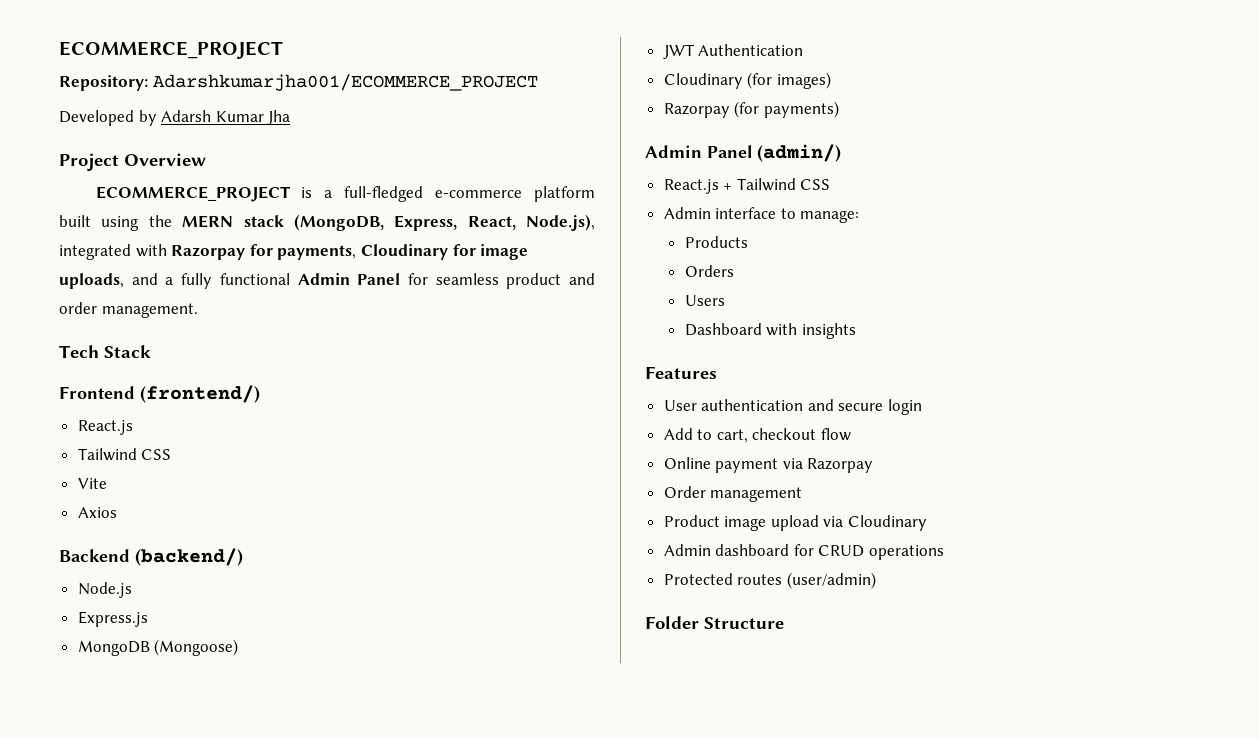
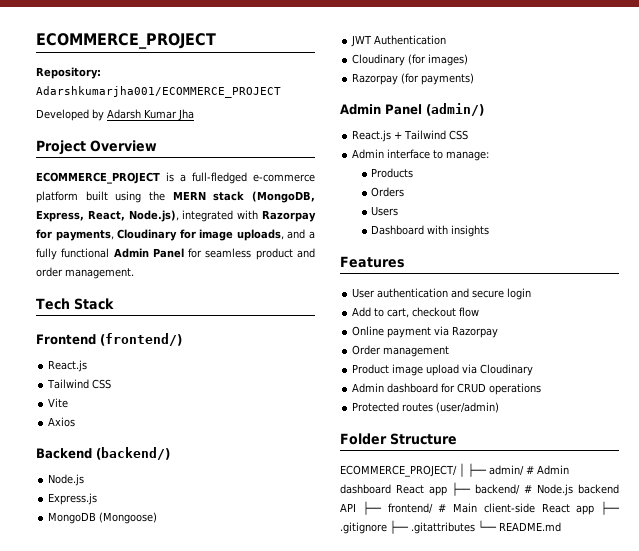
(784, 623) none -> [340,463,569,477] [340,482,619,496] [340,501,620,515] [340,520,561,534] // ECOMMERCE_PROJECT/ │ ├── admin/ # Admin dashboard React app ├── backend/ # Node.js backend API ├── frontend/ # Main client-side React app ├── .gitignore ├── .gitattributes └── README.md

